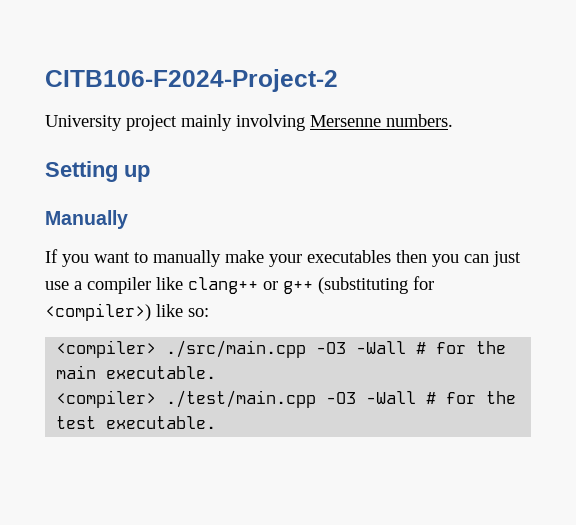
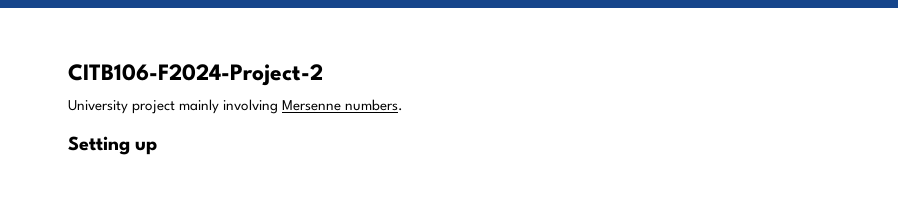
[45,210,128,229] [45,249,521,267] [45,276,434,294] [45,303,209,321] [56,340,507,358] [56,365,217,379] [56,390,517,408] [56,416,217,429] // Manually // If you want to manually make your executables then you can just use a compiler like clang++ or g++ (substituting for <compiler>) like so: // <compiler> ./src/main.cpp -O3 -Wall # for the main executable. // <compiler> ./test/main.cpp -O3 -Wall # for the test executable. -> (158, 148) none

